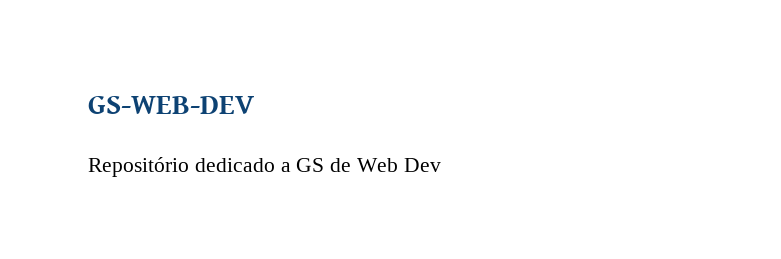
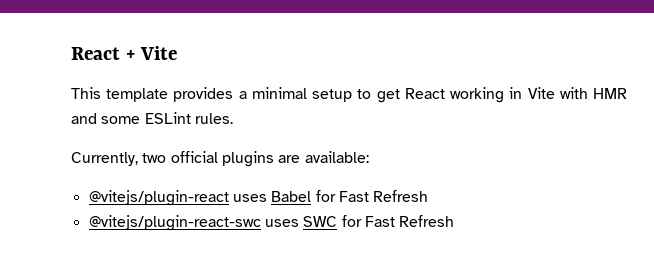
[88,96,254,114] [88,157,441,177] GS-WEB-DEV // Repositório dedicado a GS de Web Dev -> [71,46,177,60] [71,87,627,103] [71,112,233,124] [71,151,369,167] [88,190,429,206] [88,215,455,231] React + Vite // This template provides a minimal setup to get React working in Vite with HMR and some ESLint rules. // Currently, two official plugins are available: // @vitejs/plugin-react uses Babel for Fast Refresh // @vitejs/plugin-react-swc uses SWC for Fast Refresh

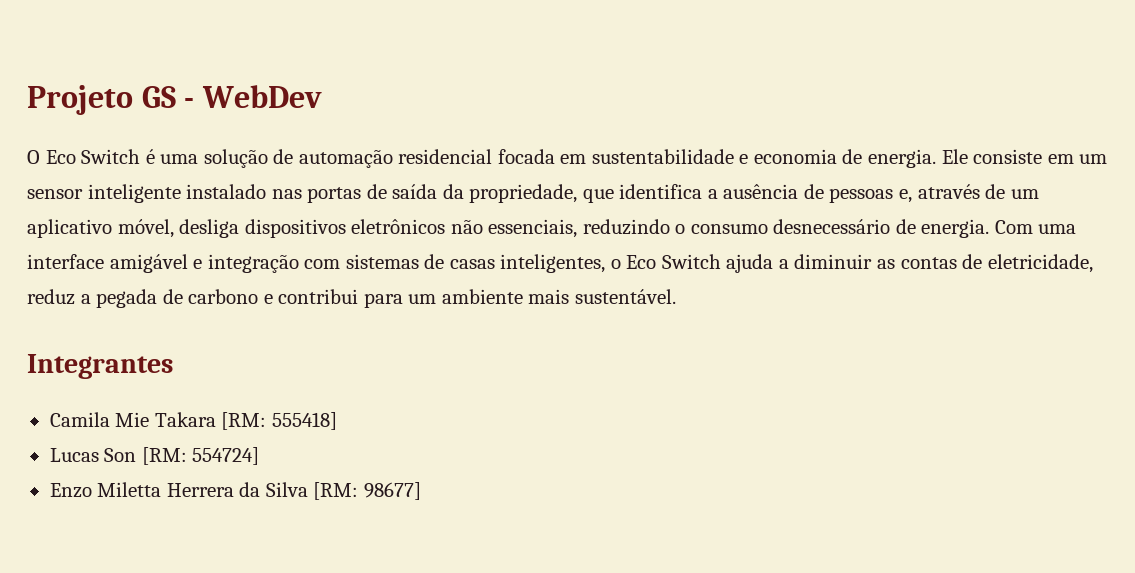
[71,46,177,60] [71,87,627,103] [71,112,233,124] [71,151,369,167] [88,190,429,206] [88,215,455,231] React + Vite // This template provides a minimal setup to get React working in Vite with HMR and some ESLint rules. // Currently, two official plugins are available: // @vitejs/plugin-react uses Babel for Fast Refresh // @vitejs/plugin-react-swc uses SWC for Fast Refresh -> [27,85,322,115] [27,149,1108,168] [27,184,1039,203] [27,219,1077,238] [27,254,1093,273] [27,289,676,308] [27,354,173,379] [49,412,337,430] [49,447,260,465] [49,482,421,500] Projeto GS - WebDev // O Eco Switch é uma solução de automação residencial focada em sustentabilidade e economia de energia. Ele consiste em um sensor inteligente instalado nas portas de saída da propriedade, que identifica a ausência de pessoas e, através de um aplicativo móvel, desliga dispositivos eletrônicos não essenciais, reduzindo o consumo desnecessário de energia. Com uma interface amigável e integração com sistemas de casas inteligentes, o Eco Switch ajuda a diminuir as contas de eletricidade, reduz a pegada de carbono e contribui para um ambiente mais sustentável. // Integrantes // Camila Mie Takara [RM: 555418] // Lucas Son [RM: 554724] // Enzo Miletta Herrera da Silva [RM: 98677]

